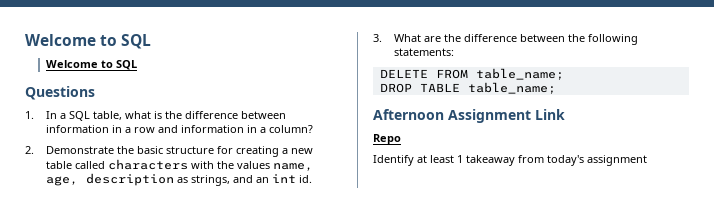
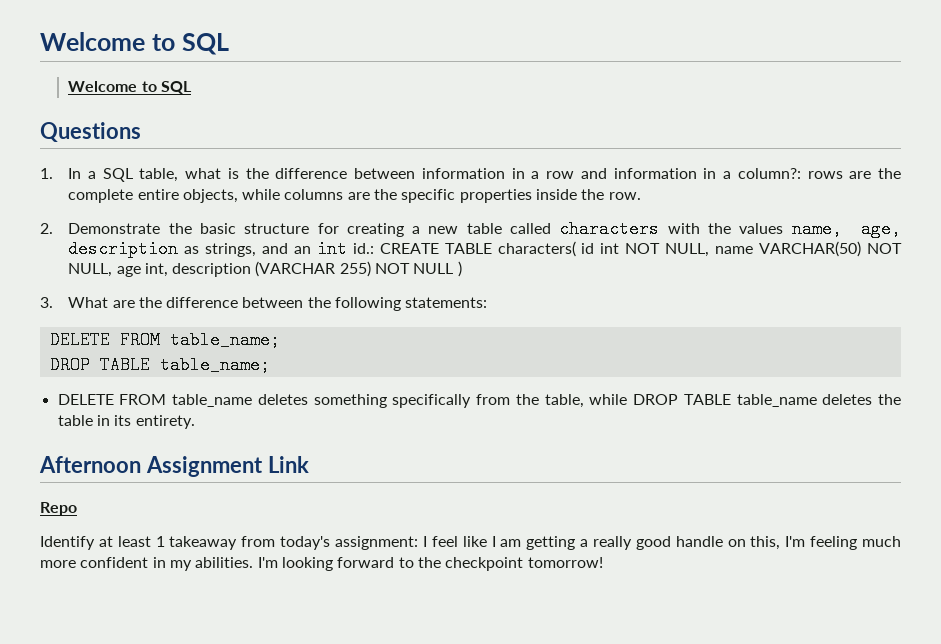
[268,125,313,133] column? -> [737,168,902,179] [68,189,641,203] column?: rows are the complete entire objects, while columns are the specific properties inside the row.
[298,175,312,183] id. -> [352,241,903,257] [68,261,462,277] id.: CREATE TABLE characters( id int NOT NULL, name VARCHAR(50) NOT NULL, age int, description (VARCHAR 255) NOT NULL )
(556, 88) none -> [57,394,901,408] [57,415,195,429] // DELETE FROM table_name deletes something specifically from the table, while DROP TABLE table_name deletes the table in its entirety.
[587,155,647,166] assignment -> [335,536,902,550] [40,557,603,571] assignment: I feel like I am getting a really good handle on this, I'm feeling much more confident in my abilities. I'm looking forward to the checkpoint tomorrow!

